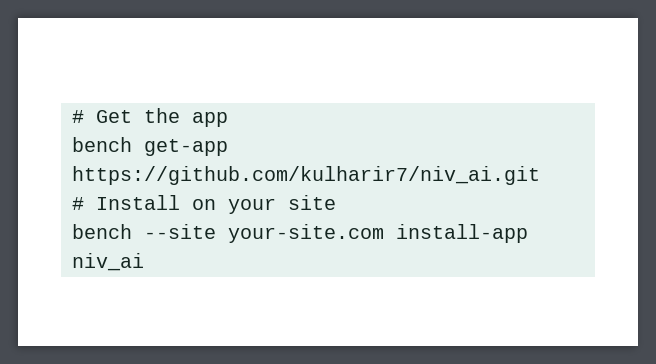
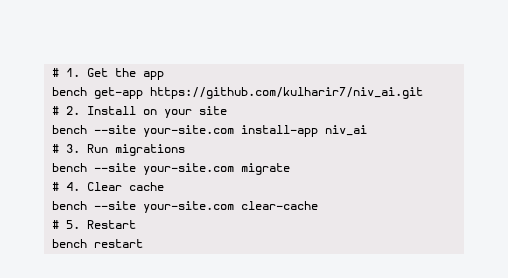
[71,110,84,123] # -> [51,68,80,77] # 1.
(84, 203) none -> [65,106,80,115] 2.
(144, 262) none -> [51,144,185,156] [51,163,290,175] [51,182,164,191] [51,201,318,213] [51,220,136,229] [51,239,143,248] // # 3. Run migrations // bench --site your-site.com migrate // # 4. Clear cache // bench --site your-site.com clear-cache // # 5. Restart // bench restart

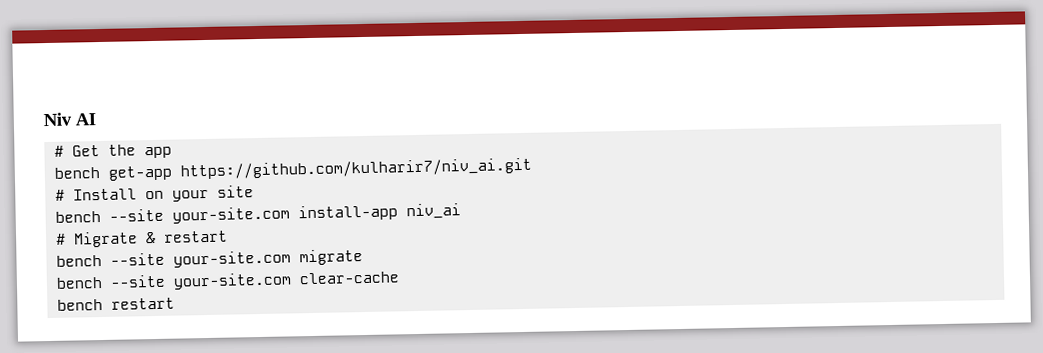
[51,68,80,77] # 1. -> [43,112,96,127] [53,145,64,157] Niv AI // #
[65,106,80,115] 2. -> (65, 195) none
[65,144,185,156] 3. Run migrations -> [72,230,228,248] Migrate & restart
[51,182,164,191] // # 4. Clear cache -> (363, 257) none
[51,220,136,229] // # 5. Restart -> (399, 278) none

